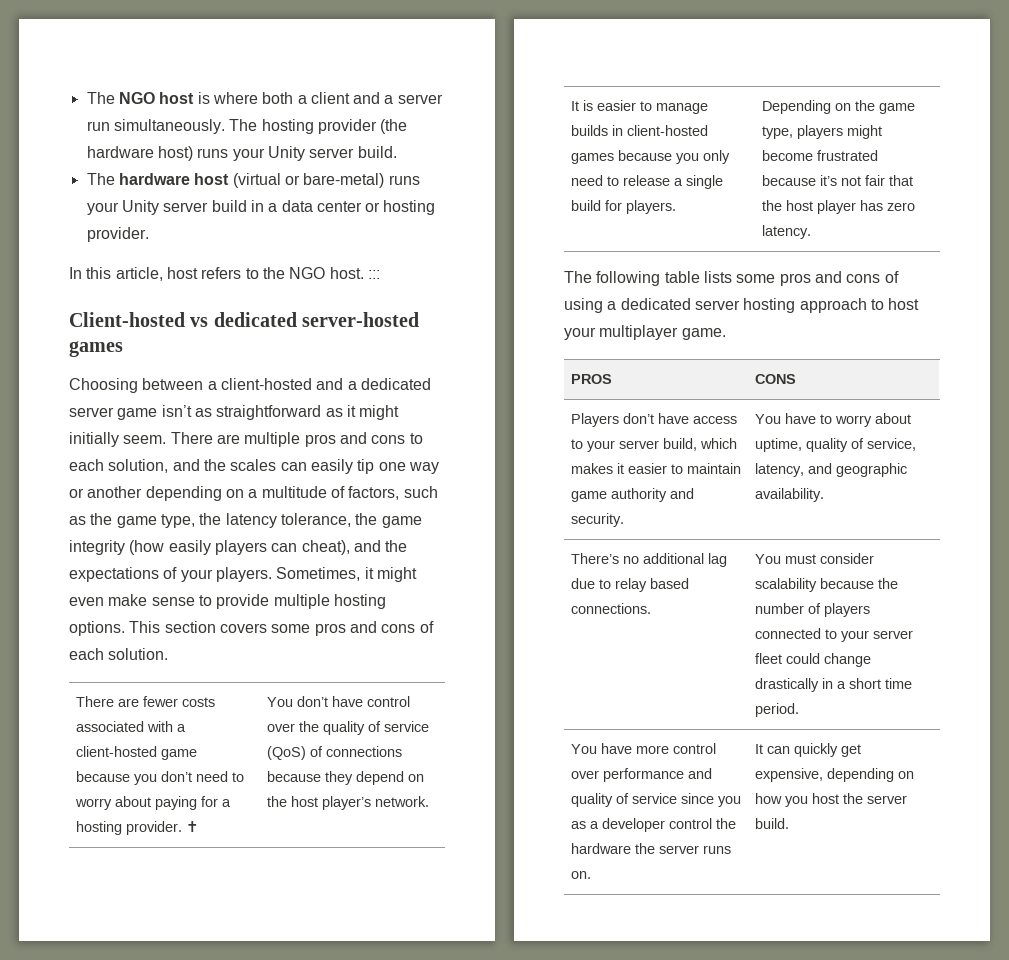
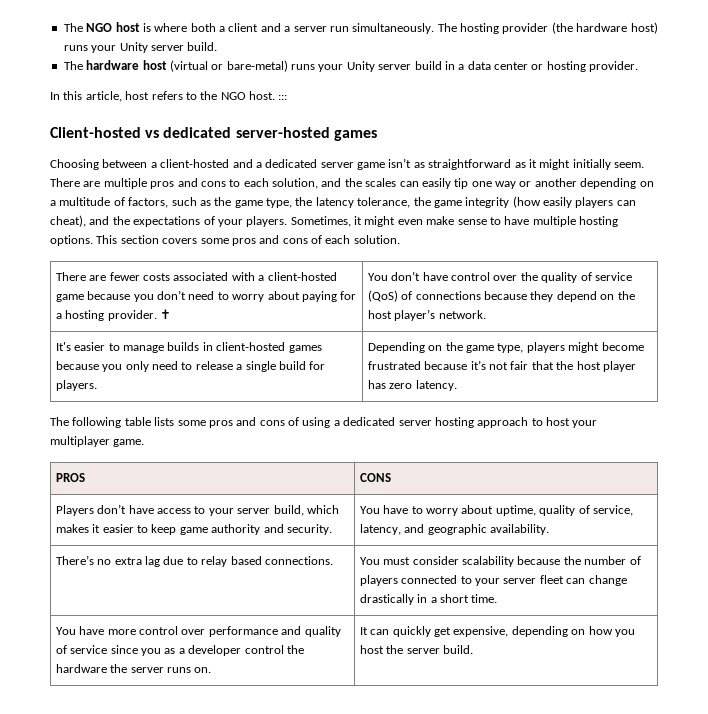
[216,594,270,609] provide -> [504,216,530,225] have
[571,100,594,111] It is -> [55,342,71,351] It's
[687,463,742,474] maintain -> [151,524,177,535] keep
[643,553,705,564] additional -> [114,557,142,565] extra
[786,653,821,664] could -> [566,578,586,584] can
[885,678,913,689] [755,703,800,717] time period. -> [471,594,498,603] time.

